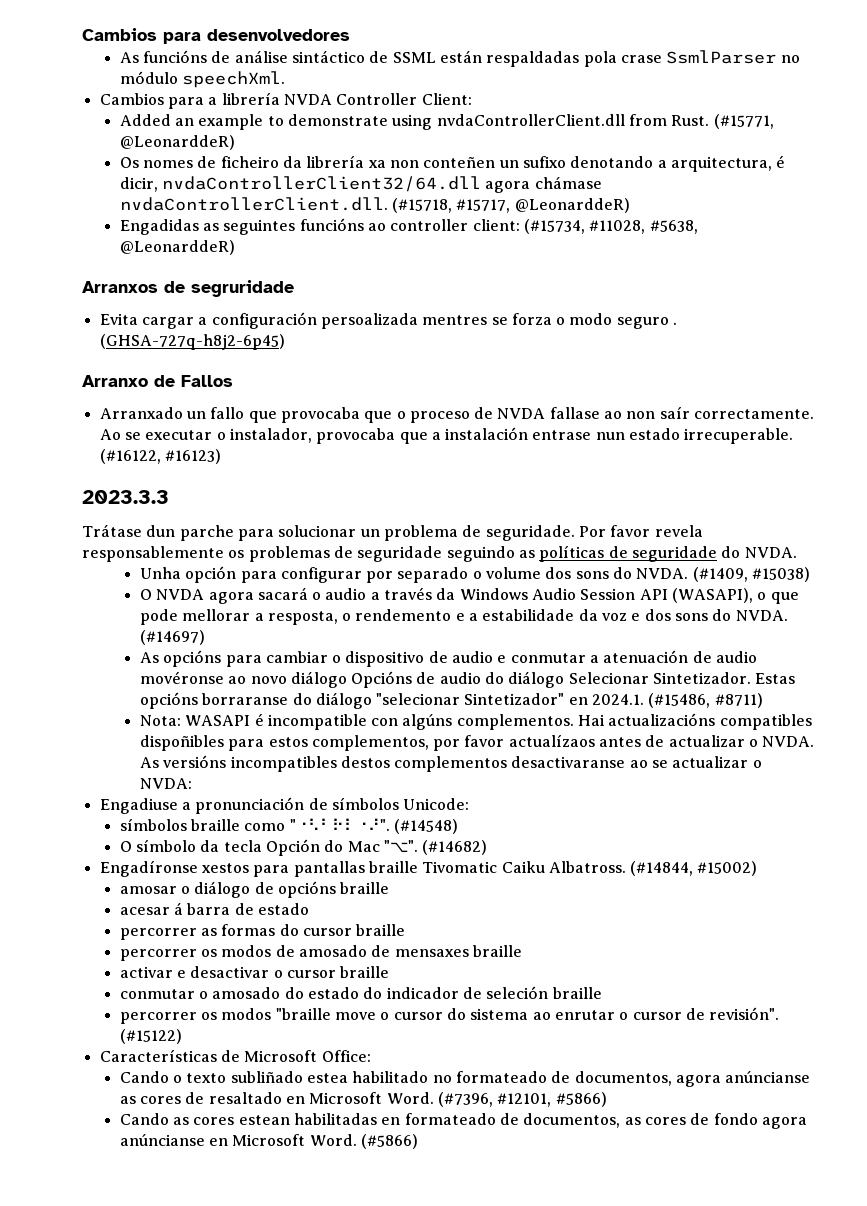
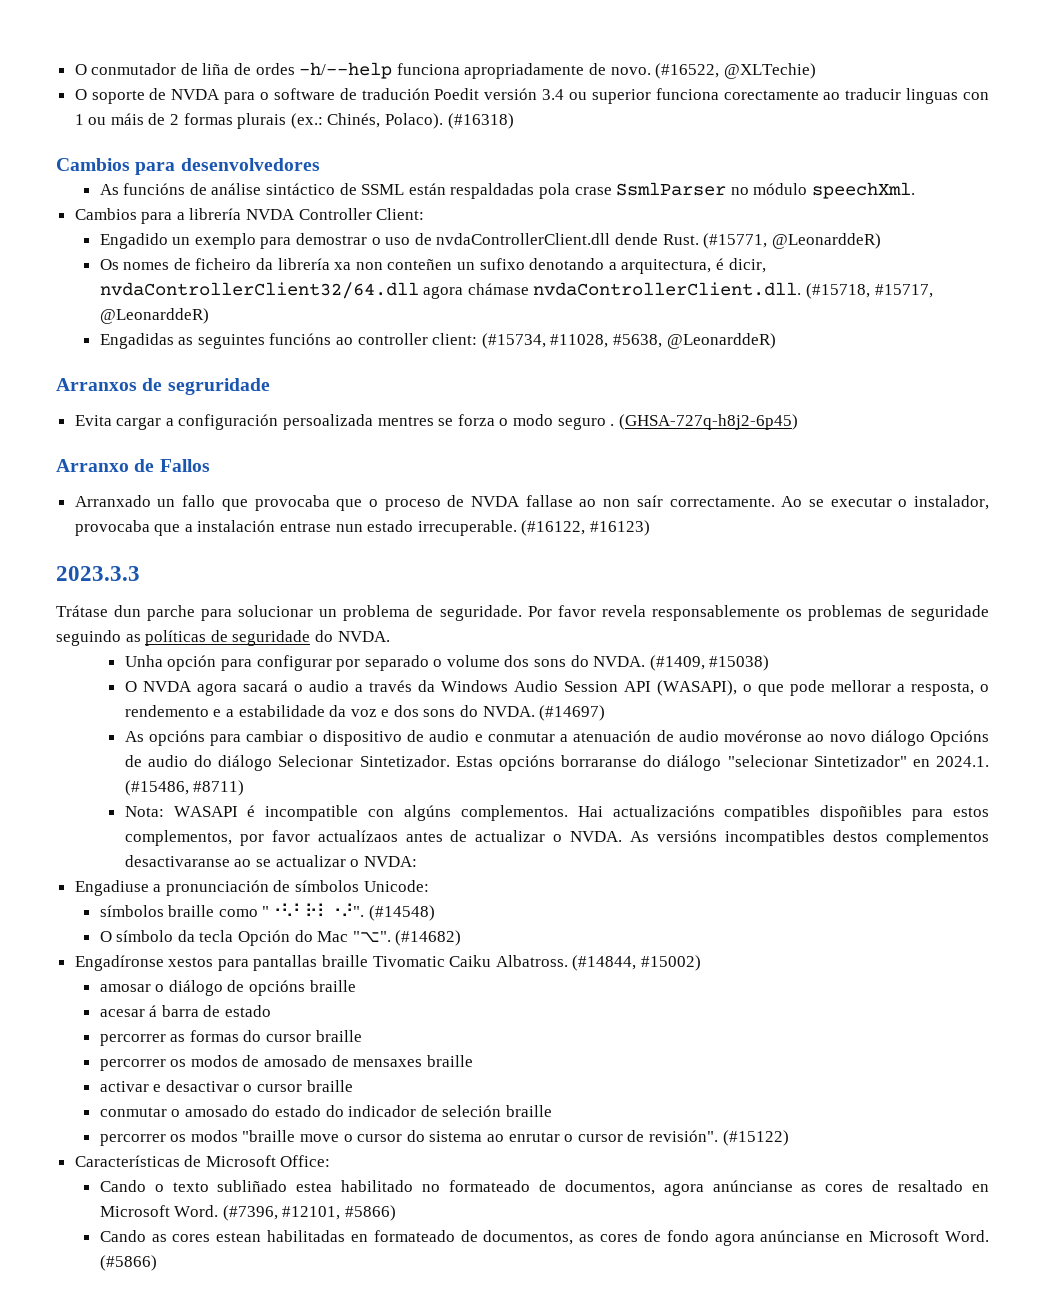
(82, 34) none -> [74,62,816,79] [74,88,990,104] [74,113,514,129] O conmutador de liña de ordes -h/--help funciona apropriadamente de novo. (#16522, @XLTechie) // O soporte de NVDA para o software de tradución Poedit versión 3.4 ou superior funciona corectamente ao traducir linguas con 1 ou máis de 2 formas plurais (ex.: Chinés, Polaco). (#16318) //
[119,114,667,130] Added an example to demonstrate using nvdaControllerClient.dll from -> [99,233,659,249] Engadido un exemplo para demostrar o uso de nvdaControllerClient.dll dende

